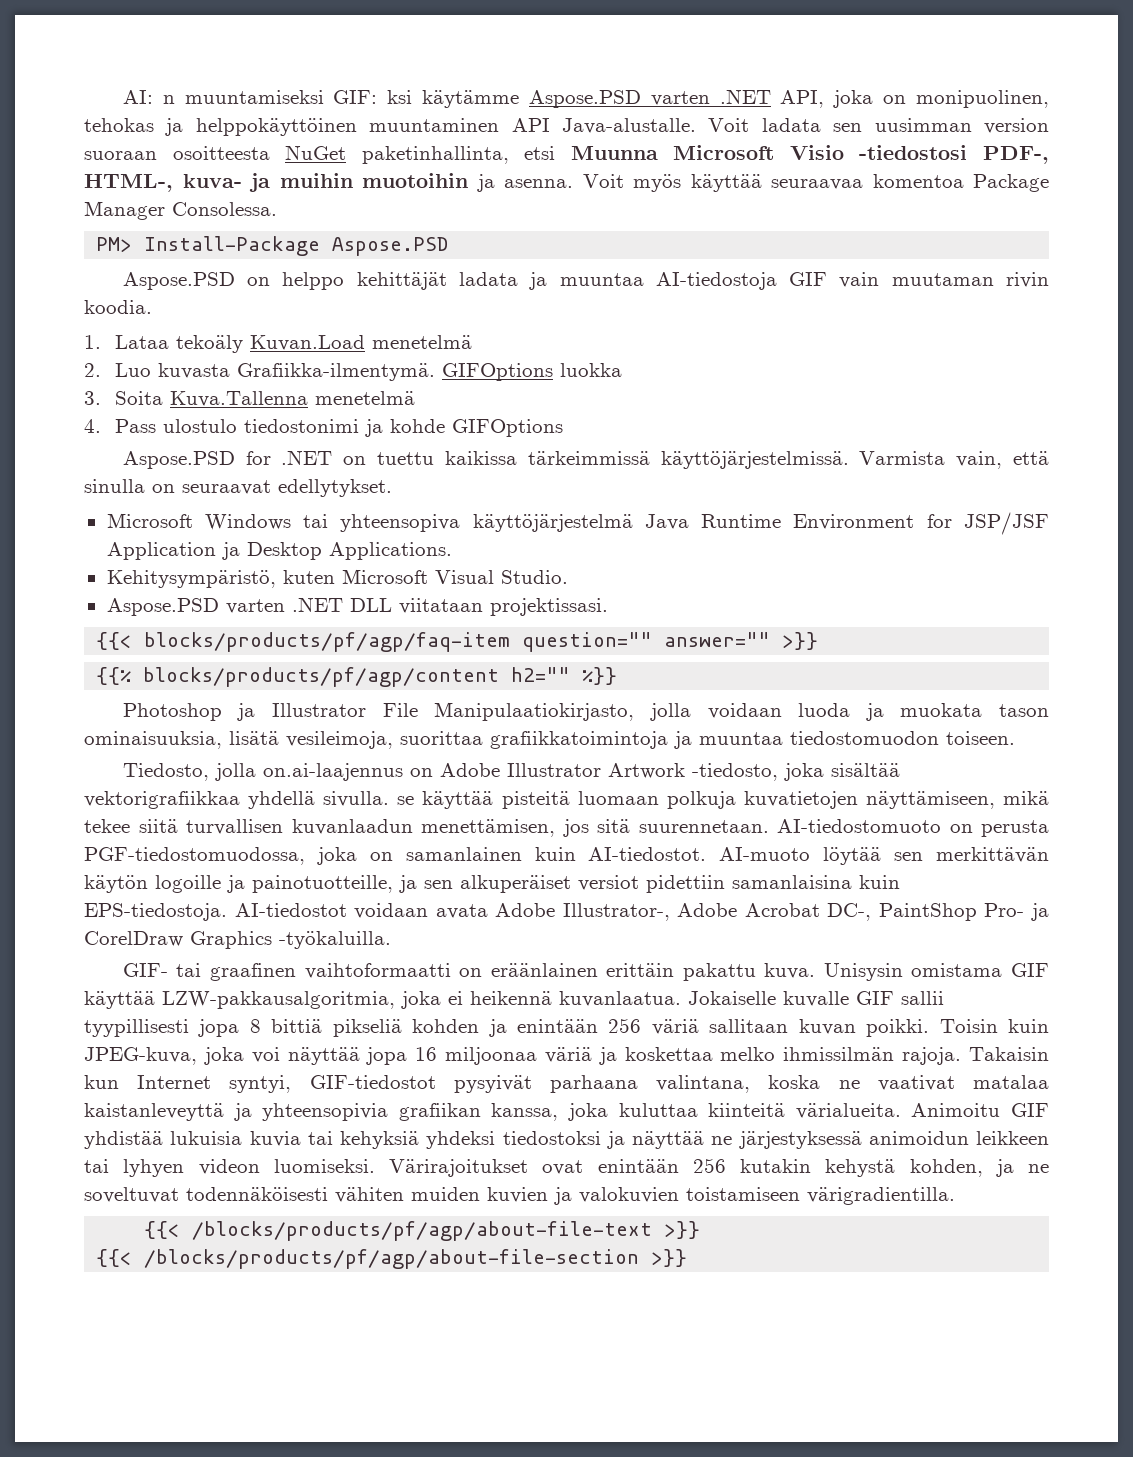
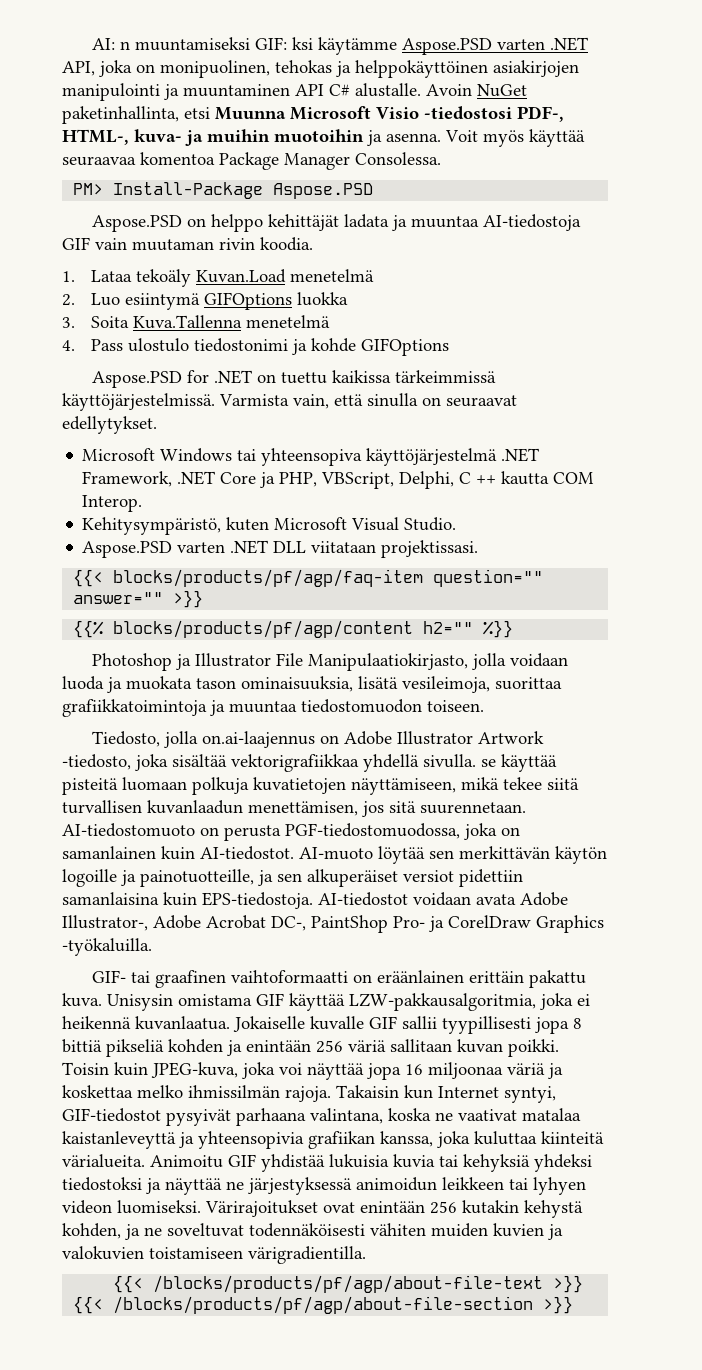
[369,118,1049,134] [84,146,270,160] muuntaminen API Java-alustalle. Voit ladata sen uusimman version suoraan osoitteesta -> [493,60,579,77] [62,83,472,101] asiakirjojen manipulointi ja muuntaminen API C# alustalle. Avoin
[157,363,435,381] kuvasta Grafiikka-ilmentymä. -> [124,293,200,310] esiintymä
[644,512,1049,535] [106,542,452,560] Java Runtime Environment for JSP/JSF Application ja Desktop Applications. -> [501,448,540,462] [82,471,595,489] [82,495,143,512] .NET Framework, .NET Core ja PHP, VBScript, Delphi, C ++ kautta COM Interop.

